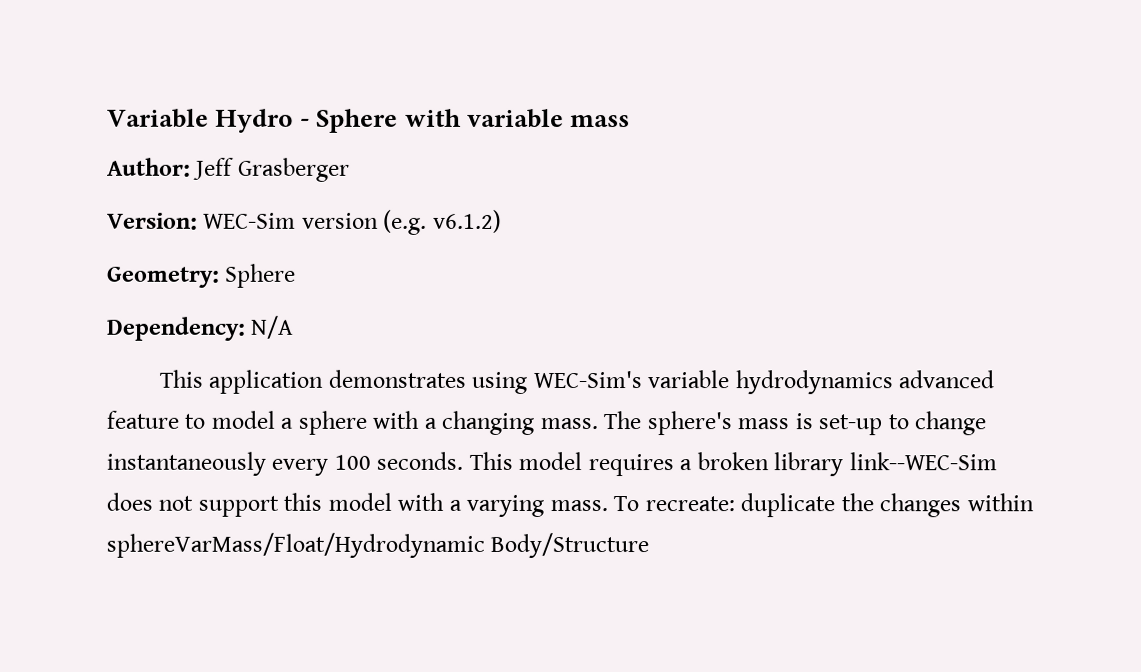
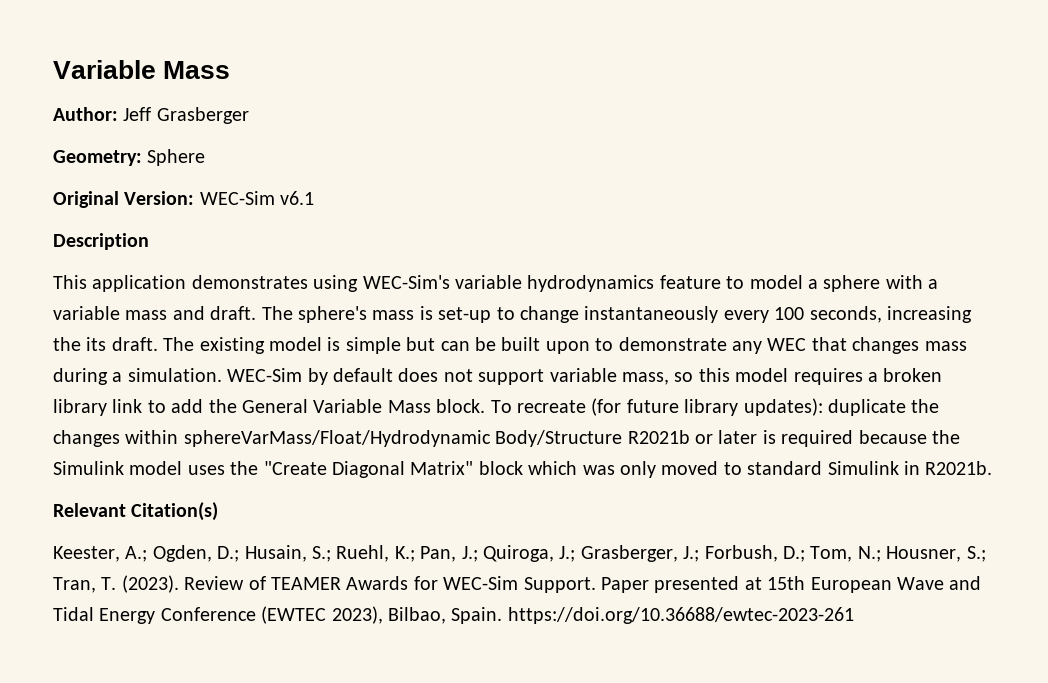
[107,108,630,133] [107,157,350,182] [107,209,502,235] [107,263,297,288] [106,315,295,341] Variable Hydro - Sphere with variable mass // Author: Jeff Grasberger // Version: WEC-Sim version (e.g. v6.1.2) // Geometry: Sphere // Dependency: N/A -> [53,60,231,79] [53,107,249,124] [53,149,206,166] [53,191,315,208] [53,233,149,250] Variable Mass // Author: Jeff Grasberger // Geometry: Sphere // Original Version: WEC-Sim v6.1 // Description
[898,370,995,389] advanced -> (655, 283) none
[441,410,598,435] changing mass. -> [53,306,257,320] variable mass and draft.
[376,451,513,470] seconds. This -> [809,306,972,323] [53,337,967,354] [53,368,730,385] seconds, increasing the its draft. The existing model is simple but can be built upon to demonstrate any WEC that changes mass during a simulation. WEC-Sim by default does not support variable mass, so this
[848,452,997,471] [106,492,735,517] link--WEC-Sim does not support this model with a varying mass. To recreate: -> [112,398,823,416] link to add the General Variable Mass block. To recreate (for future library updates):
(650, 545) none -> [627,430,960,447] [53,461,993,478] [53,502,219,521] [53,545,986,562] [53,575,982,593] [53,606,854,624] R2021b or later is required because the Simulink model uses the "Create Diagonal Matrix" block which was only moved to standard Simulink in R2021b. // Relevant Citation(s) // Keester, A.; Ogden, D.; Husain, S.; Ruehl, K.; Pan, J.; Quiroga, J.; Grasberger, J.; Forbush, D.; Tom, N.; Housner, S.; Tran, T. (2023). Review of TEAMER Awards for WEC-Sim Support. Paper presented at 15th European Wave and Tidal Energy Conference (EWTEC 2023), Bilbao, Spain. https://doi.org/10.36688/ewtec-2023-261

